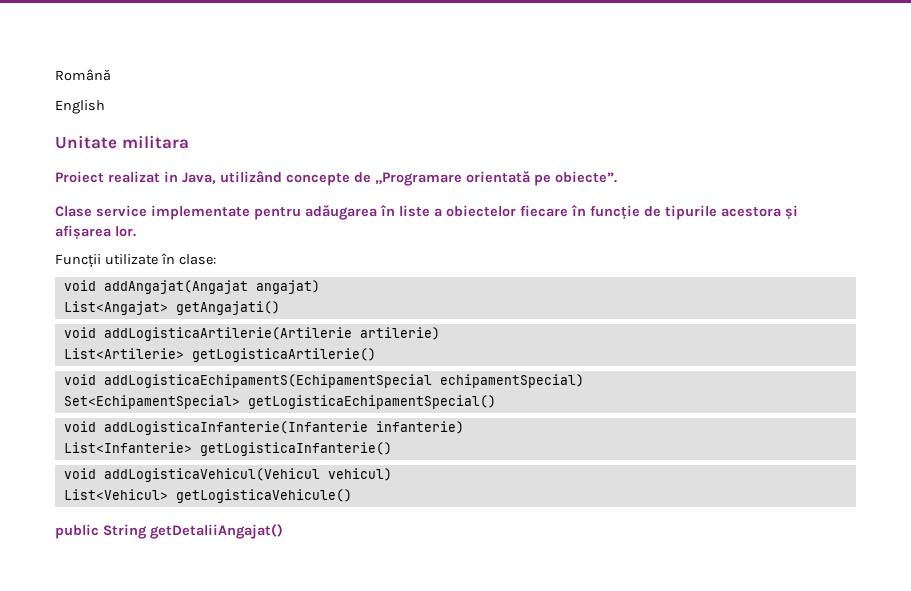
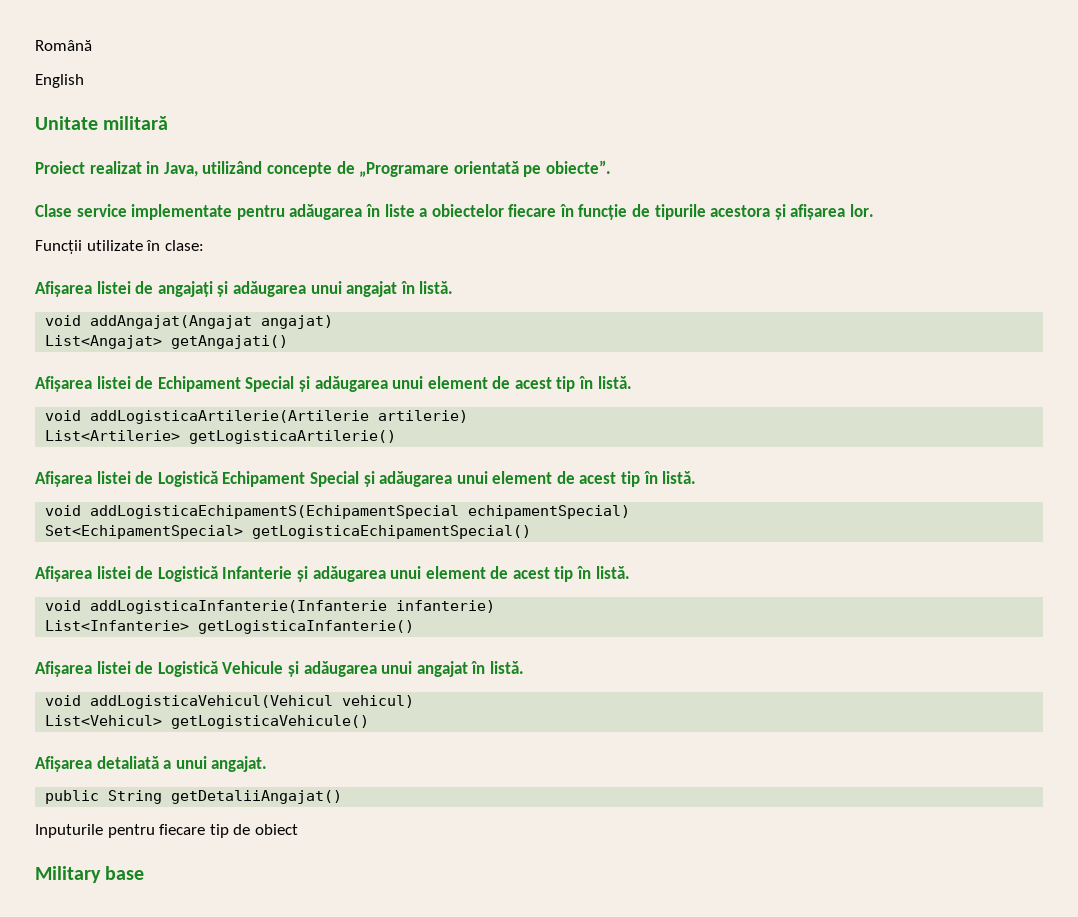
[121,135,189,149] militara -> [103,116,169,130] militară
(216, 259) none -> [35,281,454,297] // Afișarea listei de angajați și adăugarea unui angajat în listă.
(280, 308) none -> [35,376,632,392] // Afișarea listei de Echipament Special și adăugarea unui element de acest tip în listă.
(376, 355) none -> [35,471,697,487] // Afișarea listei de Logistică Echipament Special și adăugarea unui element de acest tip în listă.
(496, 402) none -> [35,566,630,582] // Afișarea listei de Logistică Infanterie și adăugarea unui element de acest tip în listă.
(392, 449) none -> [35,661,524,677] // Afișarea listei de Logistică Vehicule și adăugarea unui angajat în listă.
[55,524,283,539] public String getDetaliiAngajat() -> [35,756,268,772] [45,790,343,804] [35,824,298,838] [35,866,145,883] Afișarea detaliată a unui angajat. // public String getDetaliiAngajat() // Inputurile pentru fiecare tip de obiect // Military base

